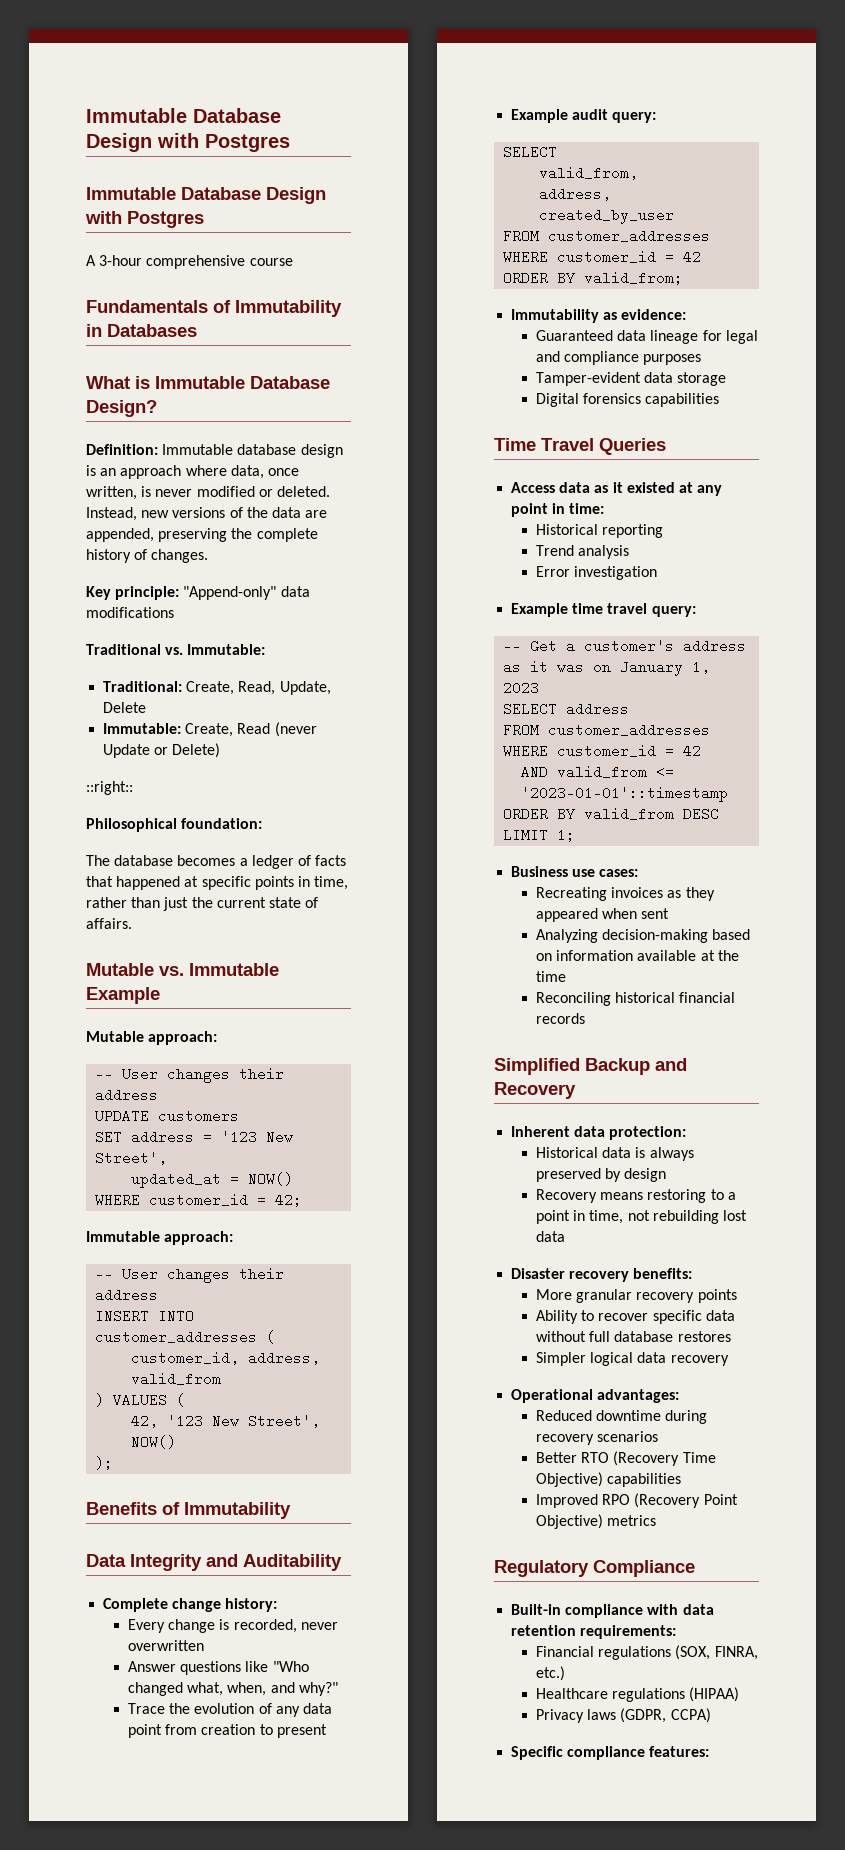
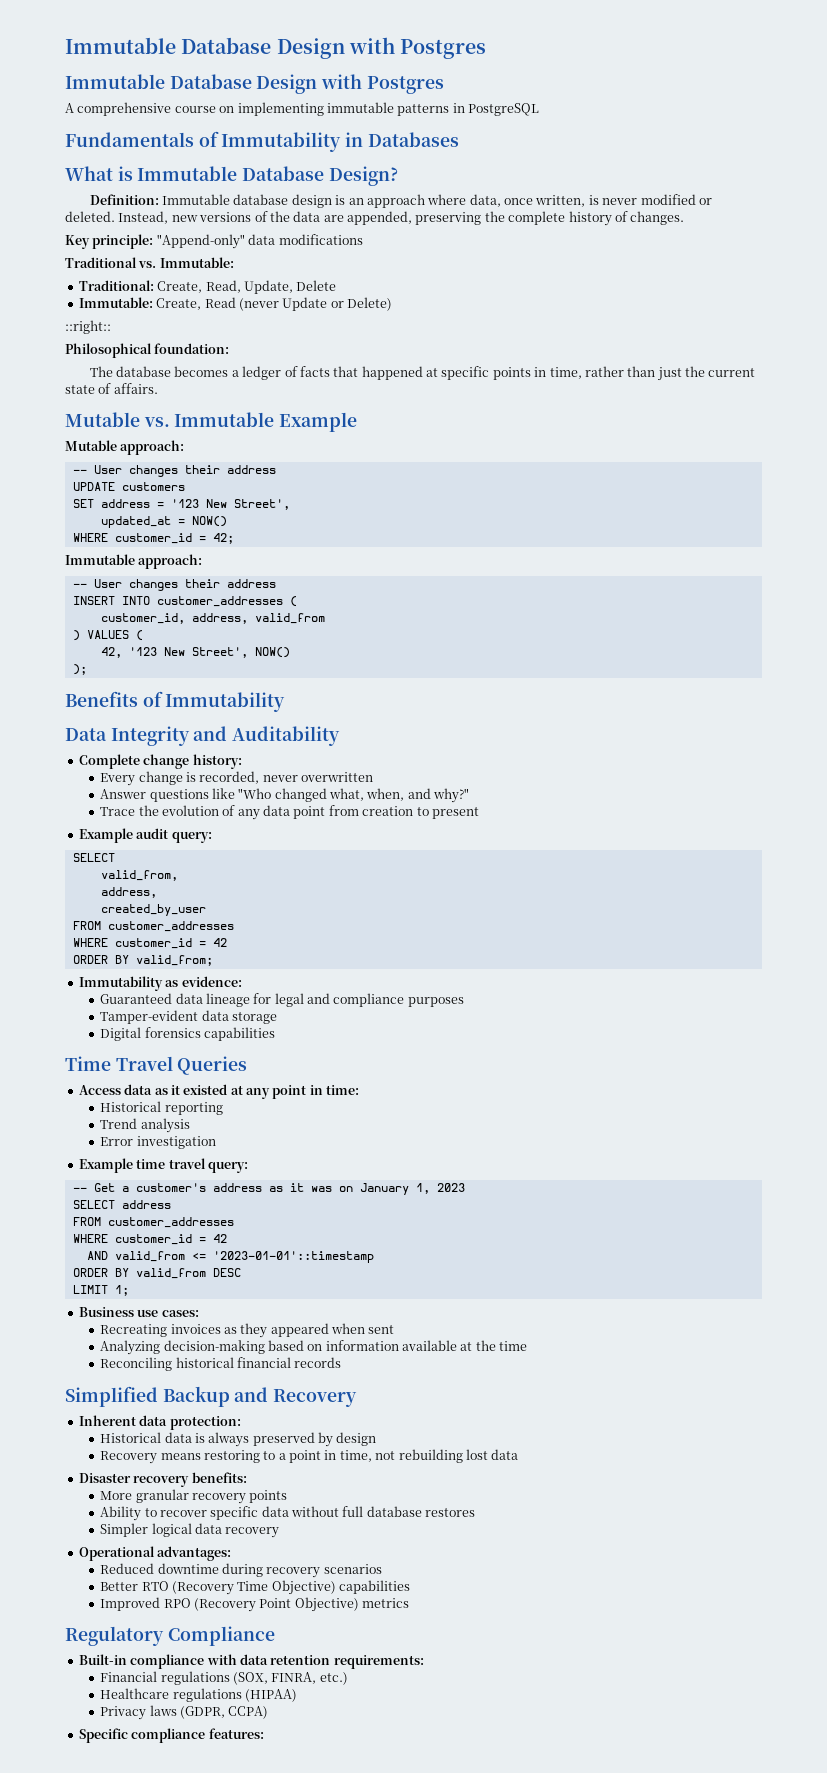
[99,255,143,266] 3-hour -> (74, 108) none
(293, 262) none -> [219,102,539,116] on implementing immutable patterns in PostgreSQL

